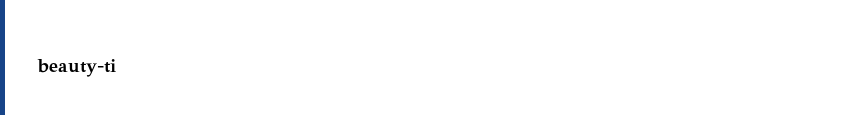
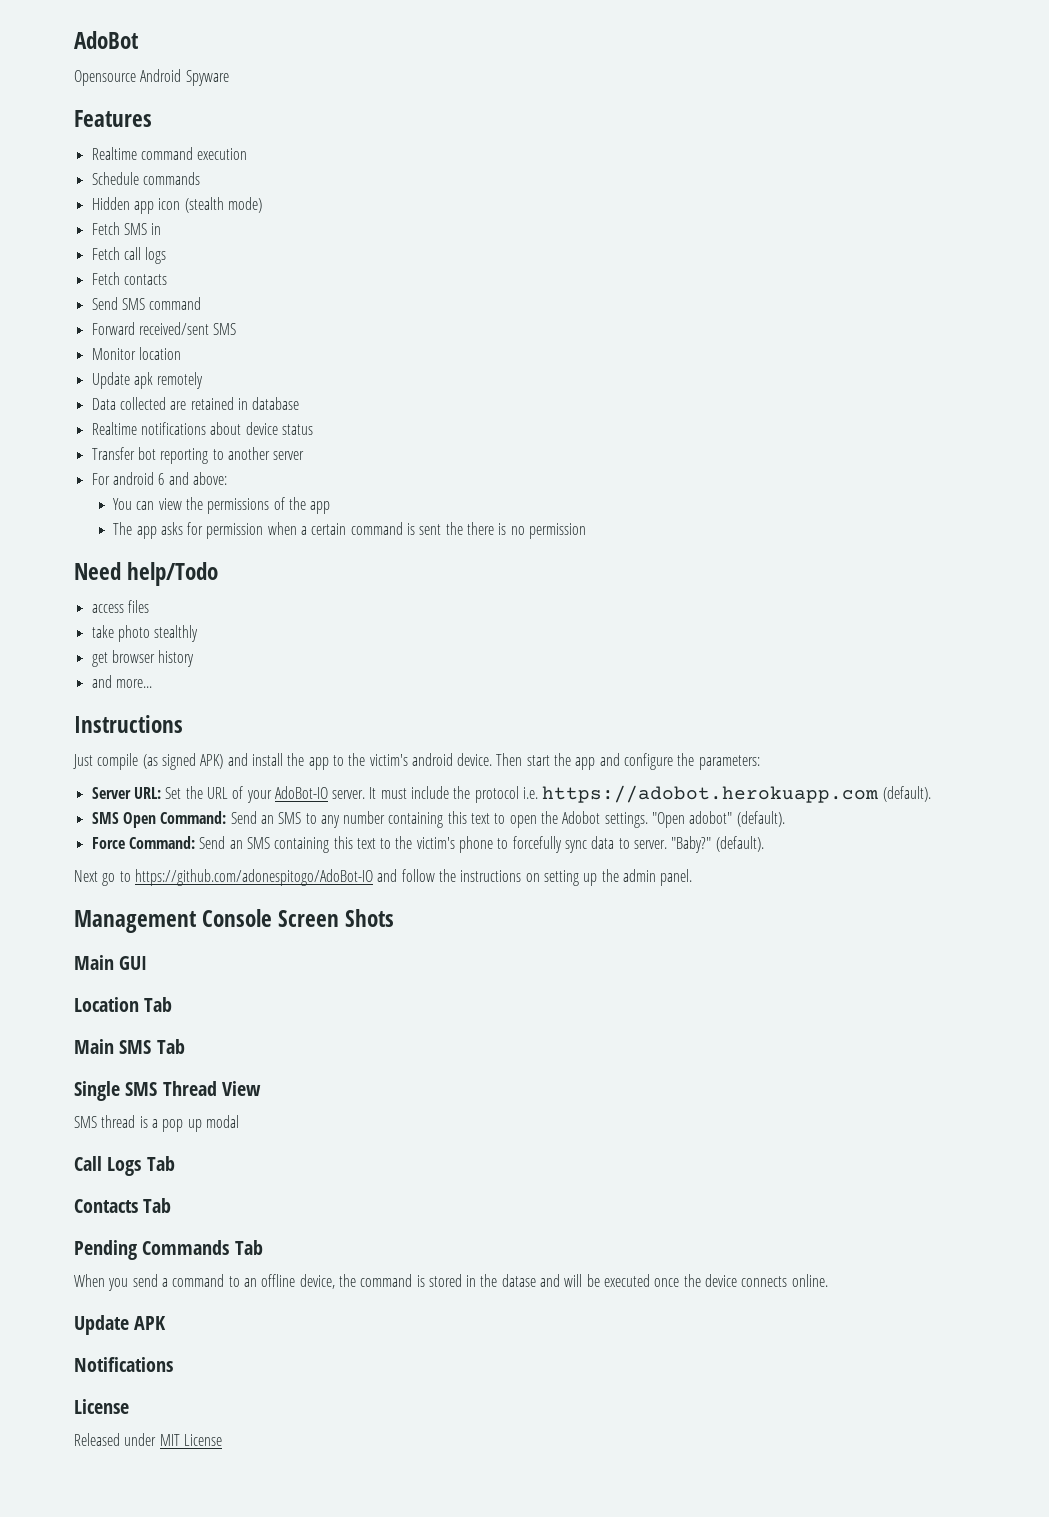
[37,59,116,77] beauty-ti -> [74,31,138,49] [74,69,229,86] [74,110,152,127] [91,147,248,160] [91,172,200,185] [91,197,262,214] [91,222,162,235] [91,247,167,264] [91,272,167,285] [91,297,202,310] [91,322,237,335] [91,347,181,360] [91,372,204,389] [91,397,300,410] [91,422,313,435] [91,447,305,464] [91,472,227,485] [113,497,331,514] [113,522,586,539] [74,562,219,586] [91,600,149,613] [91,625,199,642] [91,650,195,667] [91,675,152,688] [74,715,183,733] [73,753,760,770] [91,785,931,803] [91,811,785,828] [91,836,764,853] [74,869,693,886] [74,909,395,933] [74,955,148,970] [74,997,173,1012] [74,1039,185,1054] [74,1081,262,1101] [74,1115,239,1132] [74,1156,175,1176] [74,1198,172,1213] [74,1240,263,1260] [74,1274,828,1291] [74,1315,167,1335] [74,1357,173,1372] [74,1399,129,1414] [74,1433,222,1446] AdoBot // Opensource Android Spyware // Features // Realtime command execution // Schedule commands // Hidden app icon (stealth mode) // Fetch SMS in // Fetch call logs // Fetch contacts // Send SMS command // Forward received/sent SMS // Monitor location // Update apk remotely // Data collected are retained in database // Realtime notifications about device status // Transfer bot reporting to another server // For android 6 and above: // You can view the permissions of the app // The app asks for permission when a certain command is sent the there is no permission // Need help/Todo // access files // take photo stealthly // get browser history // and more... // Instructions // Just compile (as signed APK) and install the app to the victim's android device. Then start the app and configure the parameters: // Server URL: Set the URL of your AdoBot-IO server. It must include the protocol i.e. https://adobot.herokuapp.com (default). // SMS Open Command: Send an SMS to any number containing this text to open the Adobot settings. "Open adobot" (default). // Force Command: Send an SMS containing this text to the victim's phone to forcefully sync data to server. "Baby?" (default). // Next go to https://github.com/adonespitogo/AdoBot-IO and follow the instructions on setting up the admin panel. // Management Console Screen Shots // Main GUI // Location Tab // Main SMS Tab // Single SMS Thread View // SMS thread is a pop up modal // Call Logs Tab // Contacts Tab // Pending Commands Tab // When you send a command to an offline device, the command is stored in the datase and will be executed once the device connects online. // Update APK // Notifications // License // Released under MIT License

